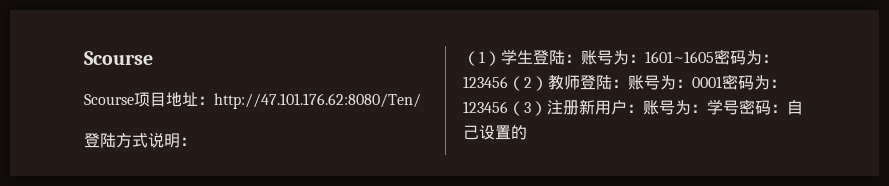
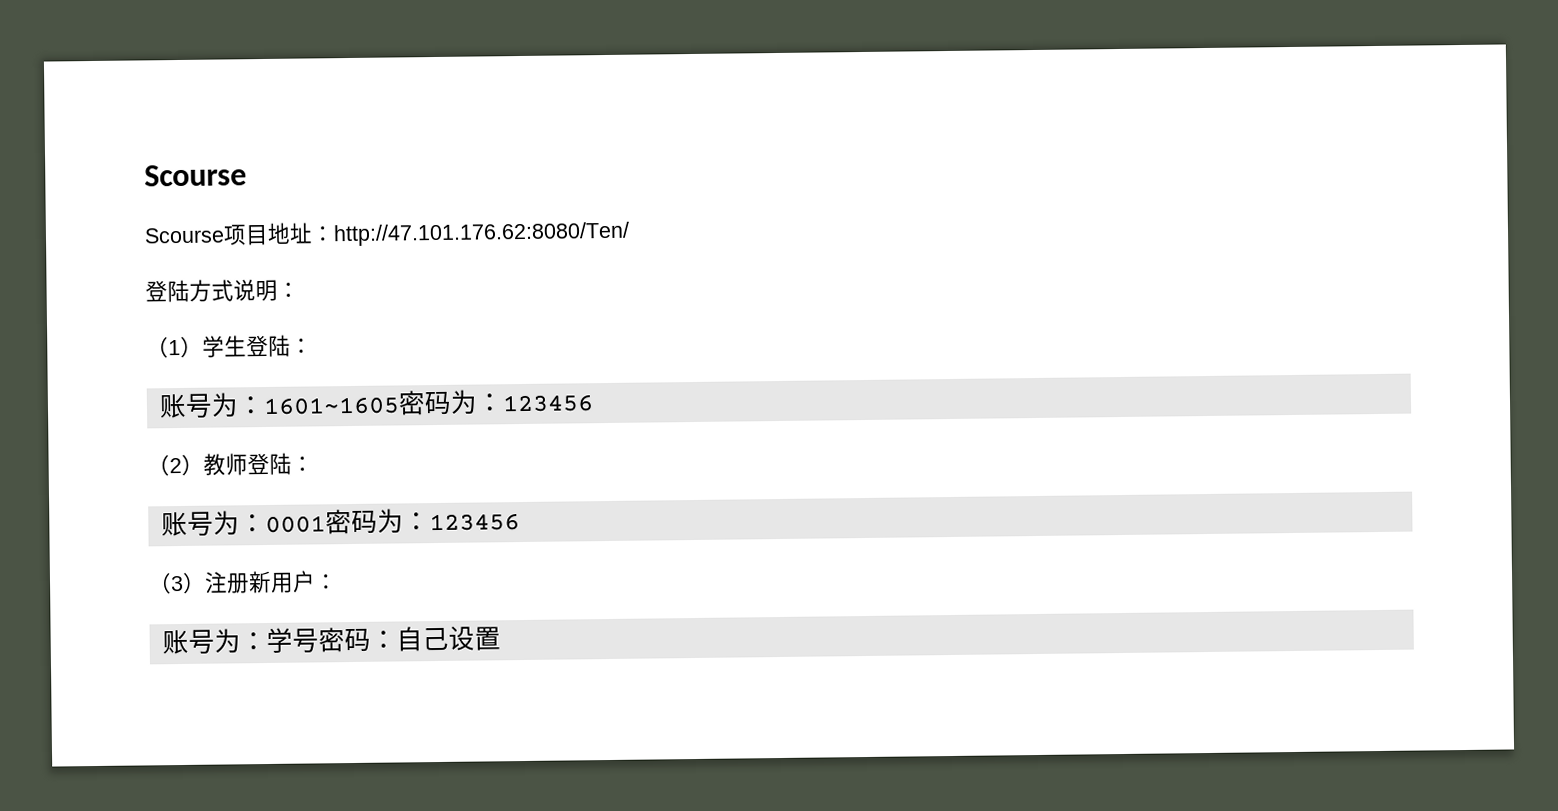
(581, 58) none -> (313, 346) //
(508, 82) none -> (594, 403) //
(628, 83) none -> (314, 464) //
(508, 107) none -> (520, 522) //
(643, 108) none -> (338, 582) //
[511,125,527,140] 的 -> (501, 638) none

